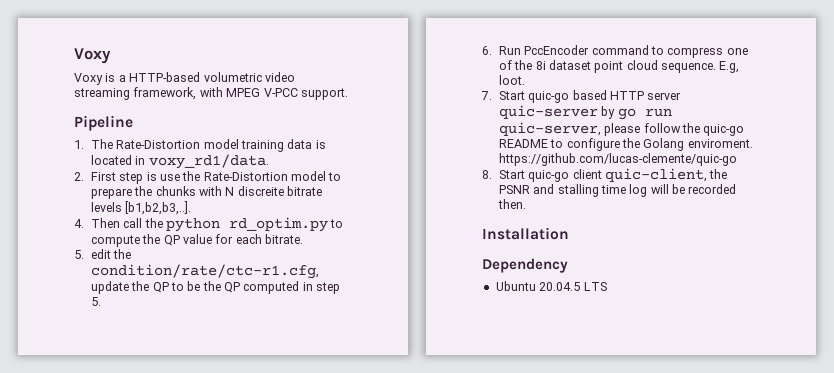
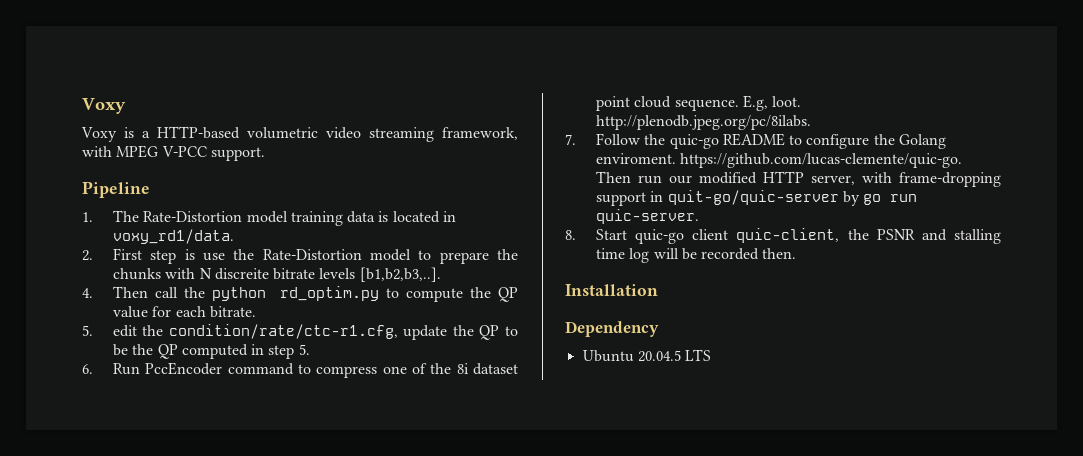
(525, 80) none -> [595,115,811,130] http://plenodb.jpeg.org/pc/8ilabs.
[498,90,682,103] [498,105,672,120] [498,122,681,136] Start quic-go based HTTP server quic-server by go run quic-server, please follow -> [595,133,640,145] Follow
[498,153,737,166] https://github.com/lucas-clemente/quic-go -> [680,153,963,168] [595,171,1001,187] [595,190,918,206] [595,209,699,224] https://github.com/lucas-clemente/quic-go. Then run our modified HTTP server, with frame-dropping support in quit-go/quic-server by go run quic-server.

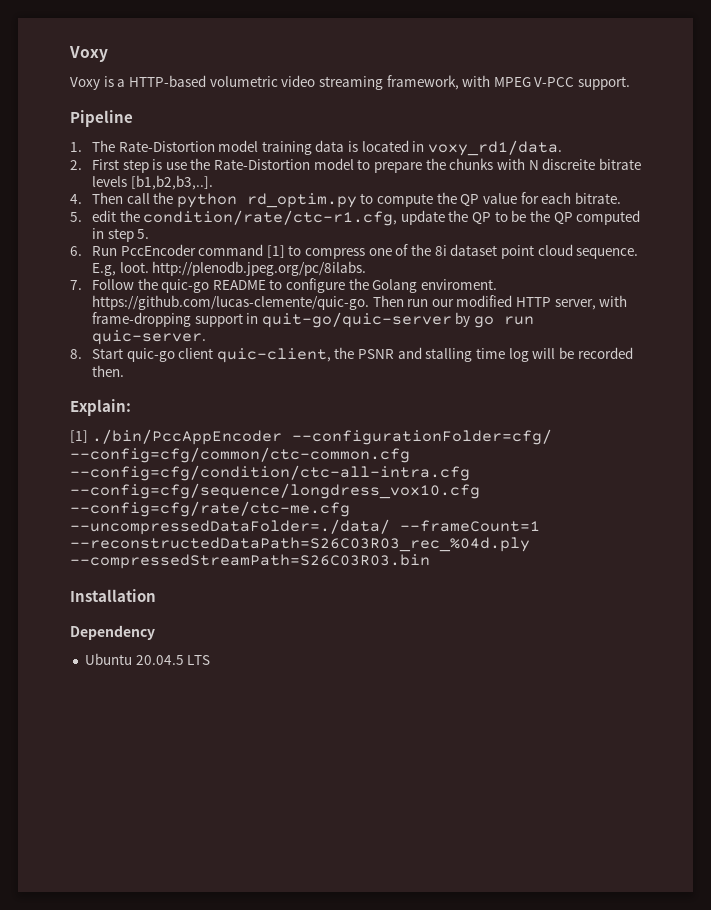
(294, 369) none -> [266,245,285,258] [1]
(797, 253) none -> [70,399,131,416] [70,429,552,445] [70,447,410,463] [70,465,470,481] [70,483,480,499] [70,501,350,517] [70,519,540,535] [70,537,530,552] [70,554,430,569] // Explain: // [1] ./bin/PccAppEncoder --configurationFolder=cfg/ --config=cfg/common/ctc-common.cfg --config=cfg/condition/ctc-all-intra.cfg --config=cfg/sequence/longdress_vox10.cfg --config=cfg/rate/ctc-me.cfg --uncompressedDataFolder=./data/ --frameCount=1 --reconstructedDataPath=S26C03R03_rec_%04d.ply --compressedStreamPath=S26C03R03.bin

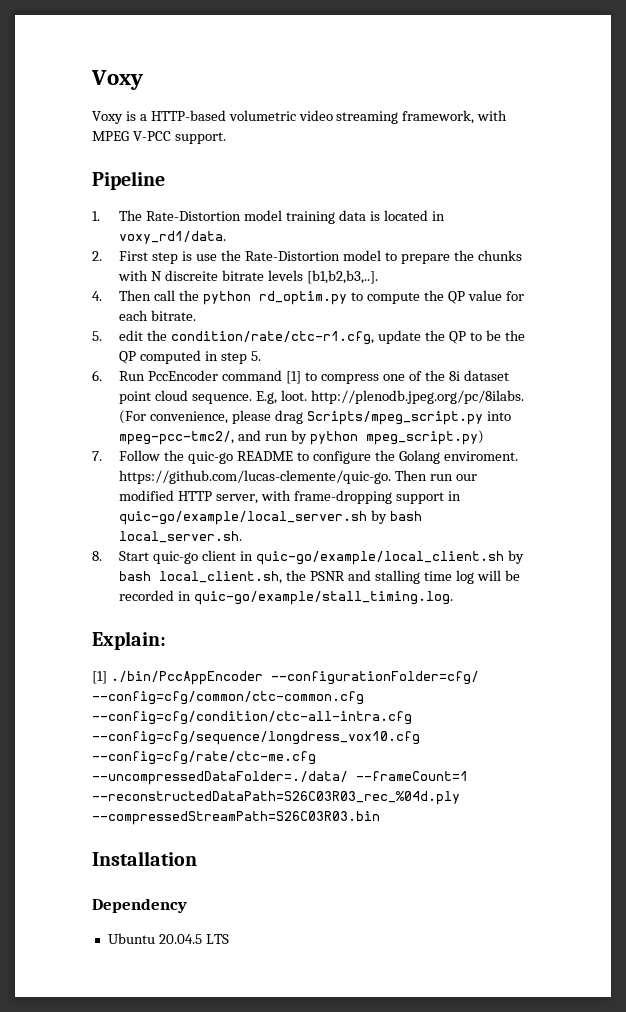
(367, 268) none -> [119,410,512,425] [119,430,485,445] (For convenience, please drag Scripts/mpeg_script.py into mpeg-pcc-tmc2/, and run by python mpeg_script.py)
[261,312,535,328] [91,330,206,345] quit-go/quic-server by go run quic-server. -> [119,510,423,525] [119,531,243,543] quic-go/example/local_server.sh by bash local_server.sh.
[216,348,331,363] quic-client, -> [240,550,525,565] [119,571,283,584] in quic-go/example/local_client.sh by bash local_client.sh,
[91,365,124,377] then. -> [178,591,454,605] in quic-go/example/stall_timing.log.

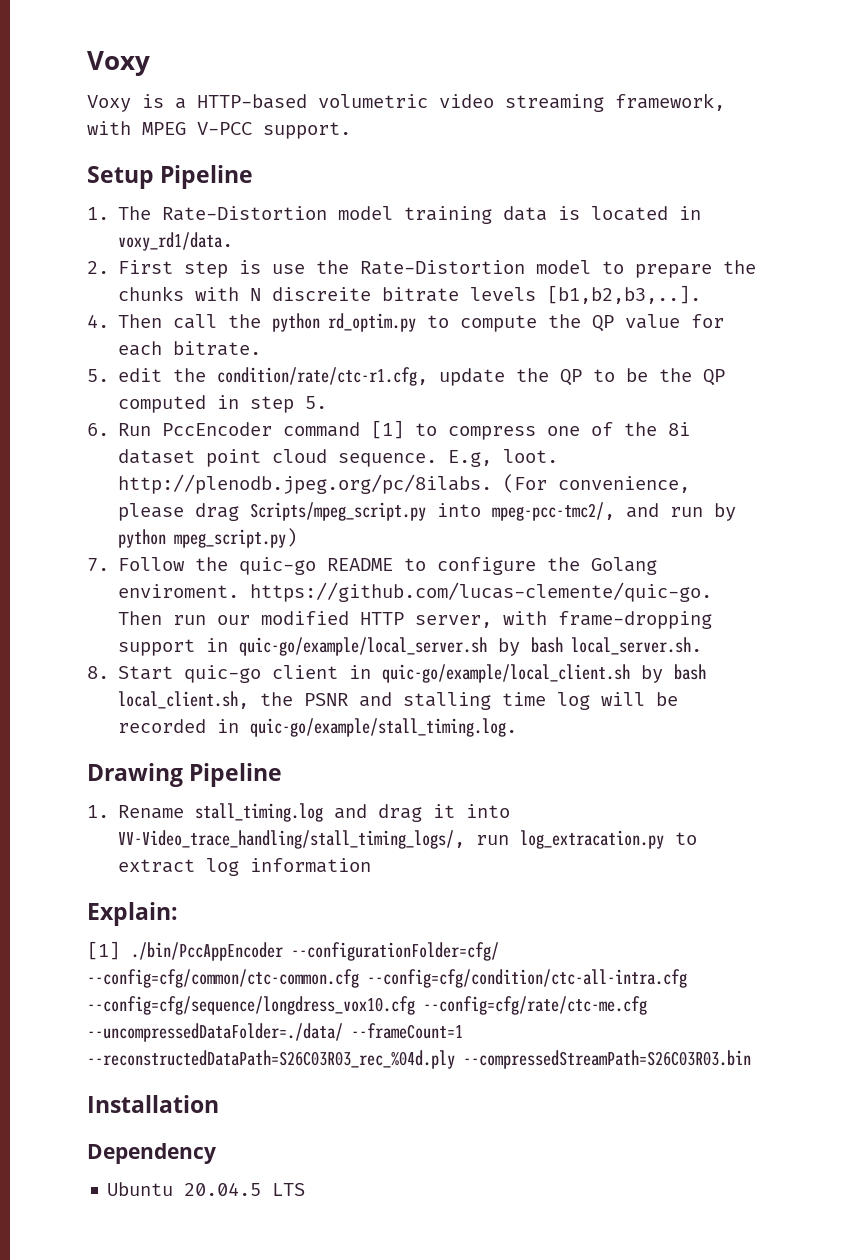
(226, 138) none -> [87,166,154,189] Setup
(454, 598) none -> [87,763,283,787] [87,803,511,822] [118,830,698,849] [118,858,372,876] // Drawing Pipeline // 1. Rename stall_timing.log and drag it into VV-Video_trace_handling/stall_timing_logs/, run log_extracation.py to extract log information

